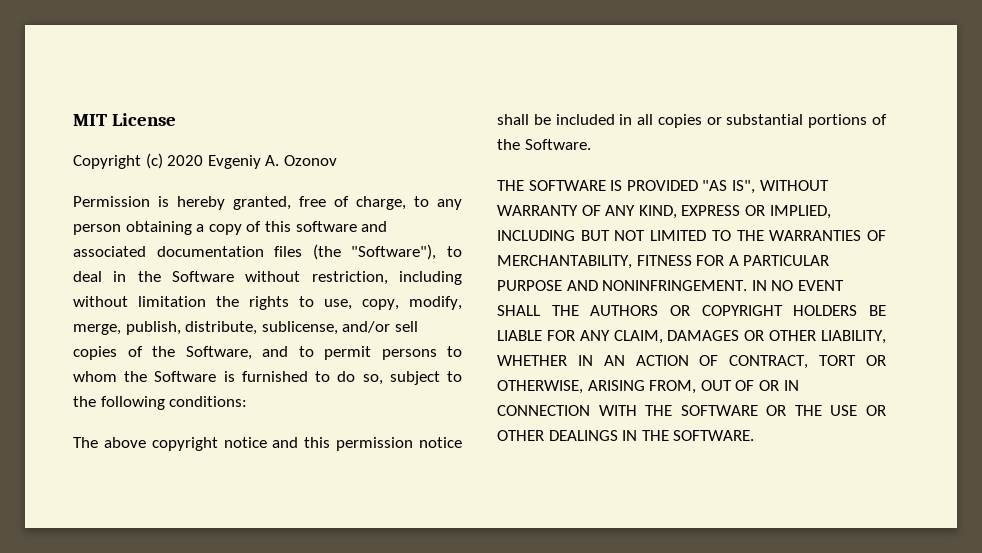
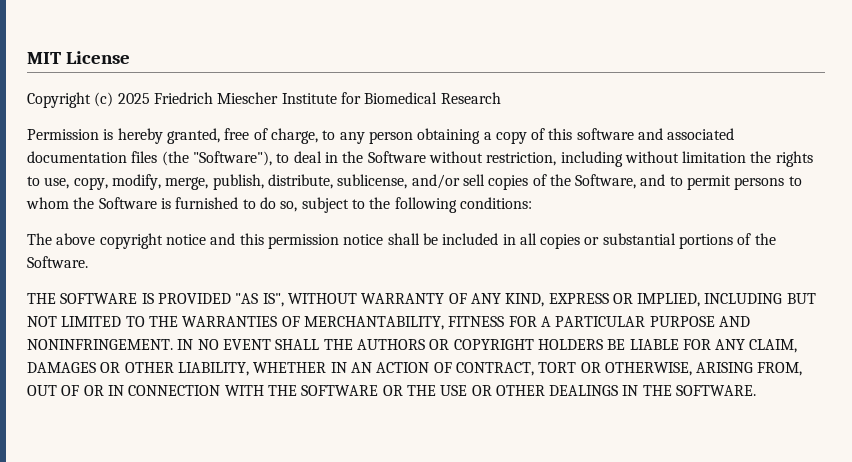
[167,155,337,169] 2020 Evgeniy A. Ozonov -> [117,92,501,104] 2025 Friedrich Miescher Institute for Biomedical Research

